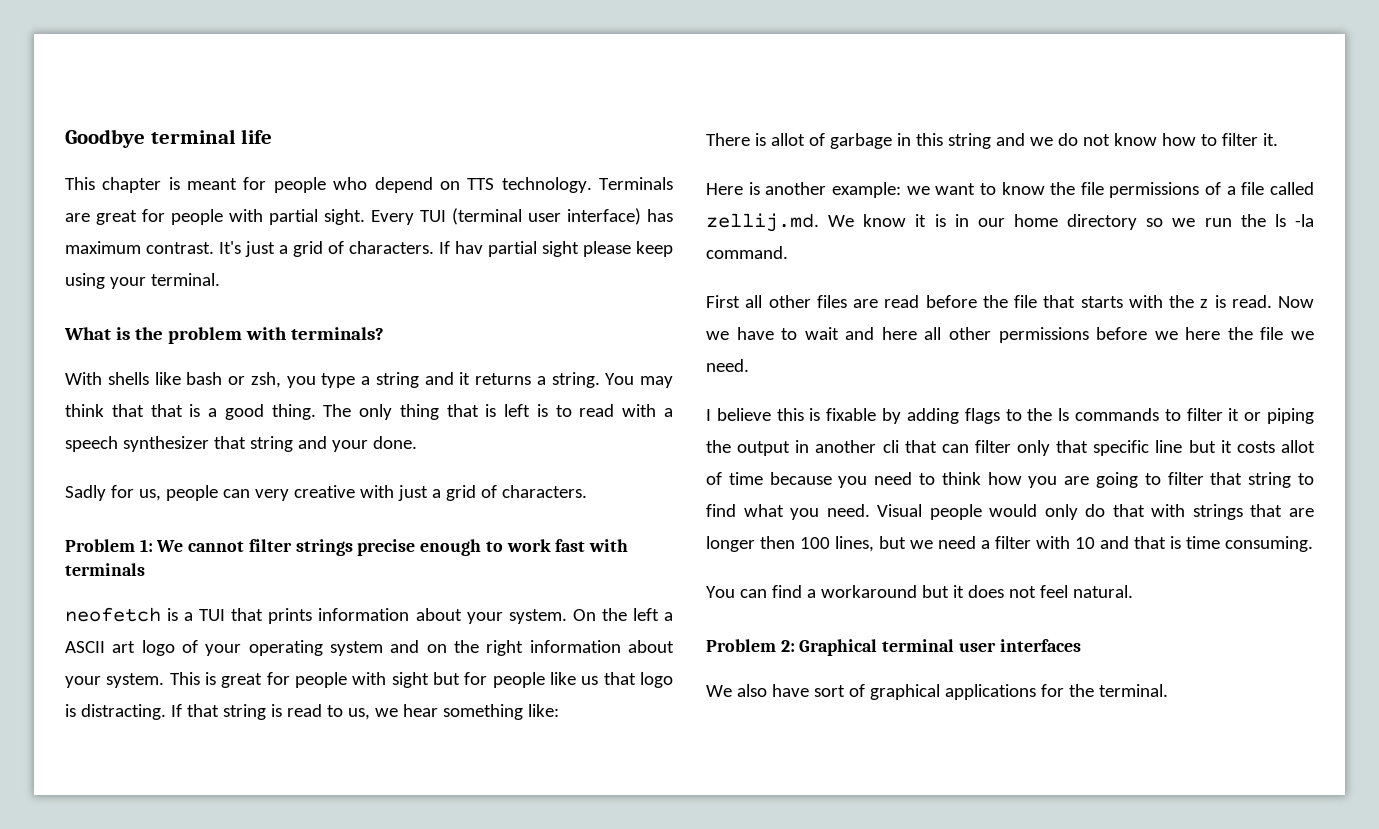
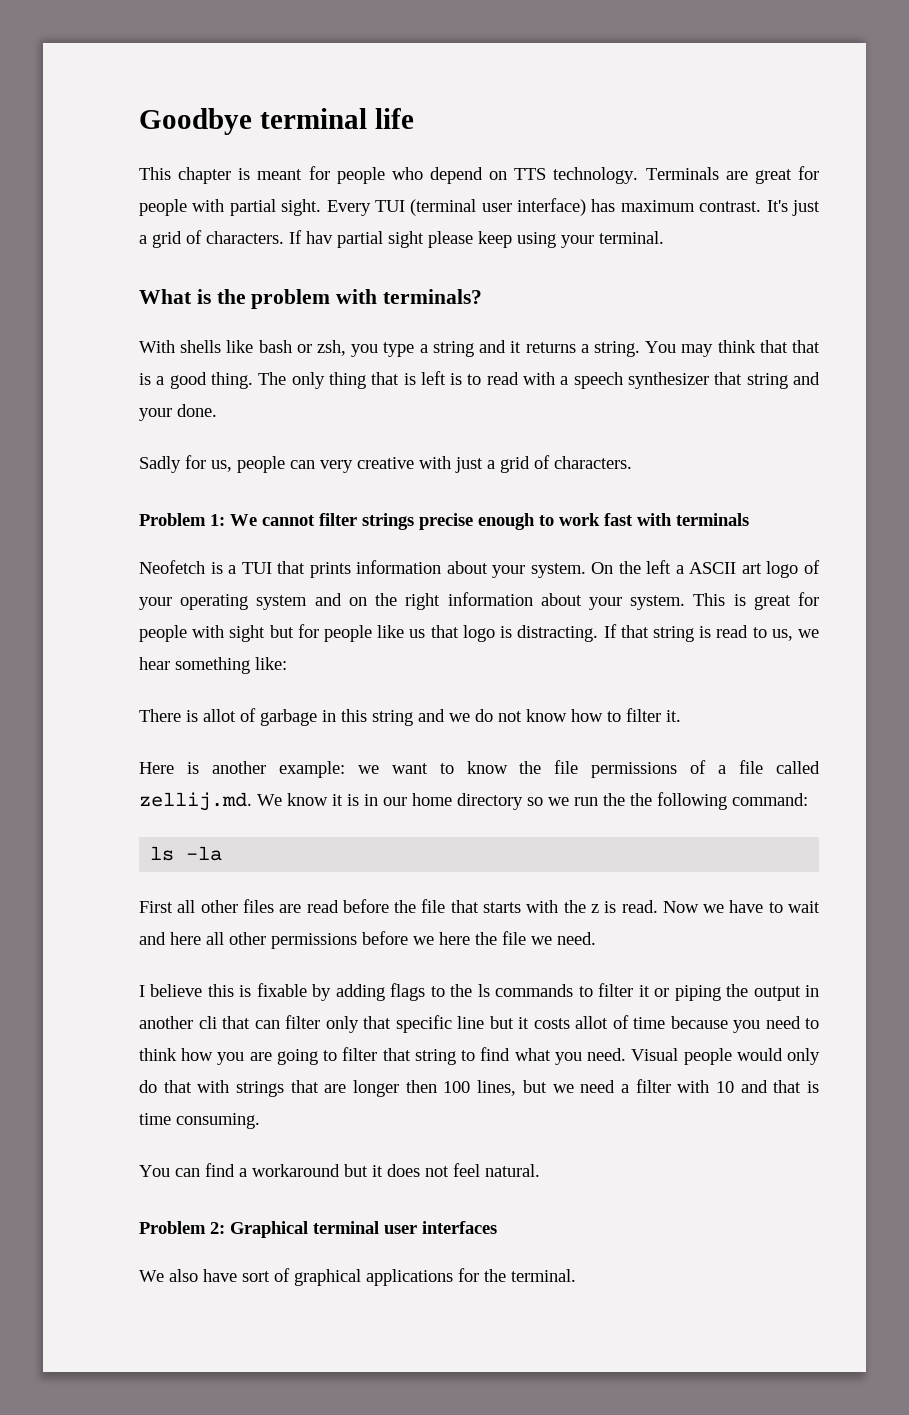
[65,607,161,622] neofetch -> [139,560,205,574] Neofetch
(1266, 220) none -> [630,792,808,810] the following command: //
[706,246,788,259] command. -> (223, 853) none

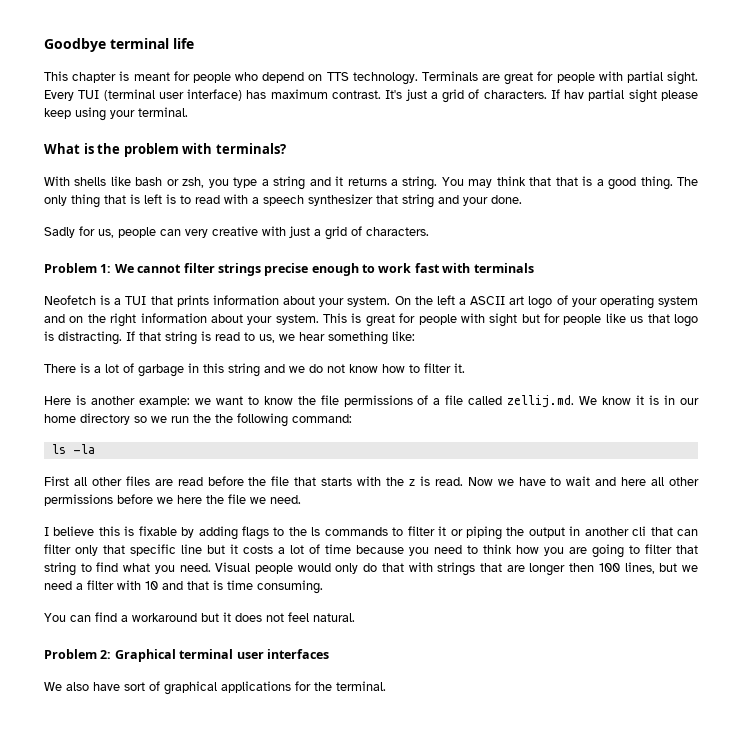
[203,709,236,722] allot -> [94,364,119,373] a lot
[575,1016,608,1029] allot -> [278,545,304,554] a lot

